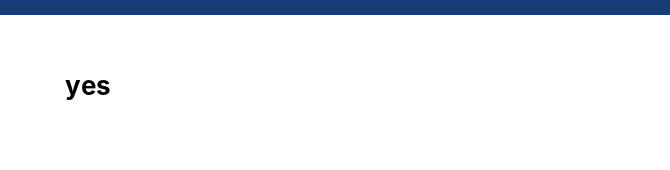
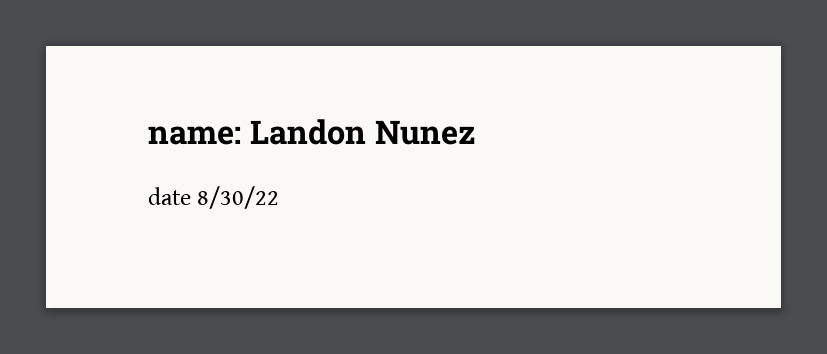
[65,80,111,100] yes -> [148,119,476,145] [148,186,280,209] name: Landon Nunez // date 8/30/22

